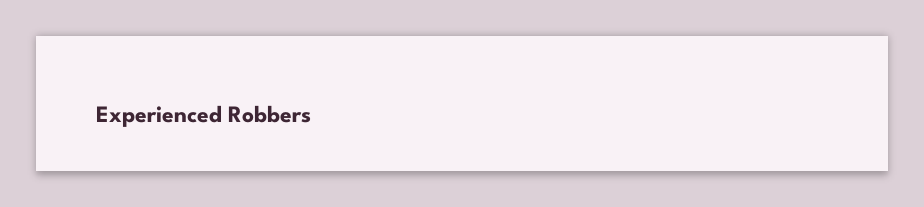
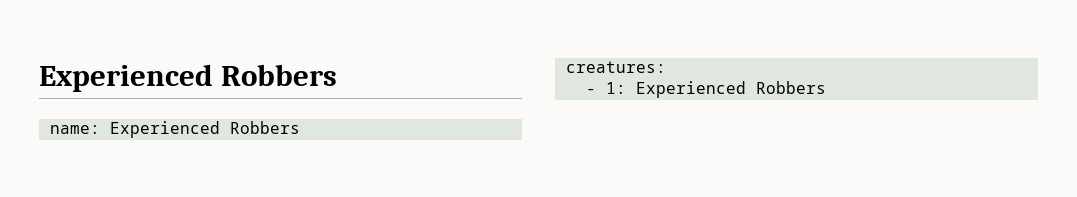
[96,105,312,127] Experienced Robbers -> [39,64,338,92] [49,121,300,138] [565,61,666,73] [585,81,826,98] Experienced Robbers // name: Experienced Robbers // creatures: // - 1: Experienced Robbers

